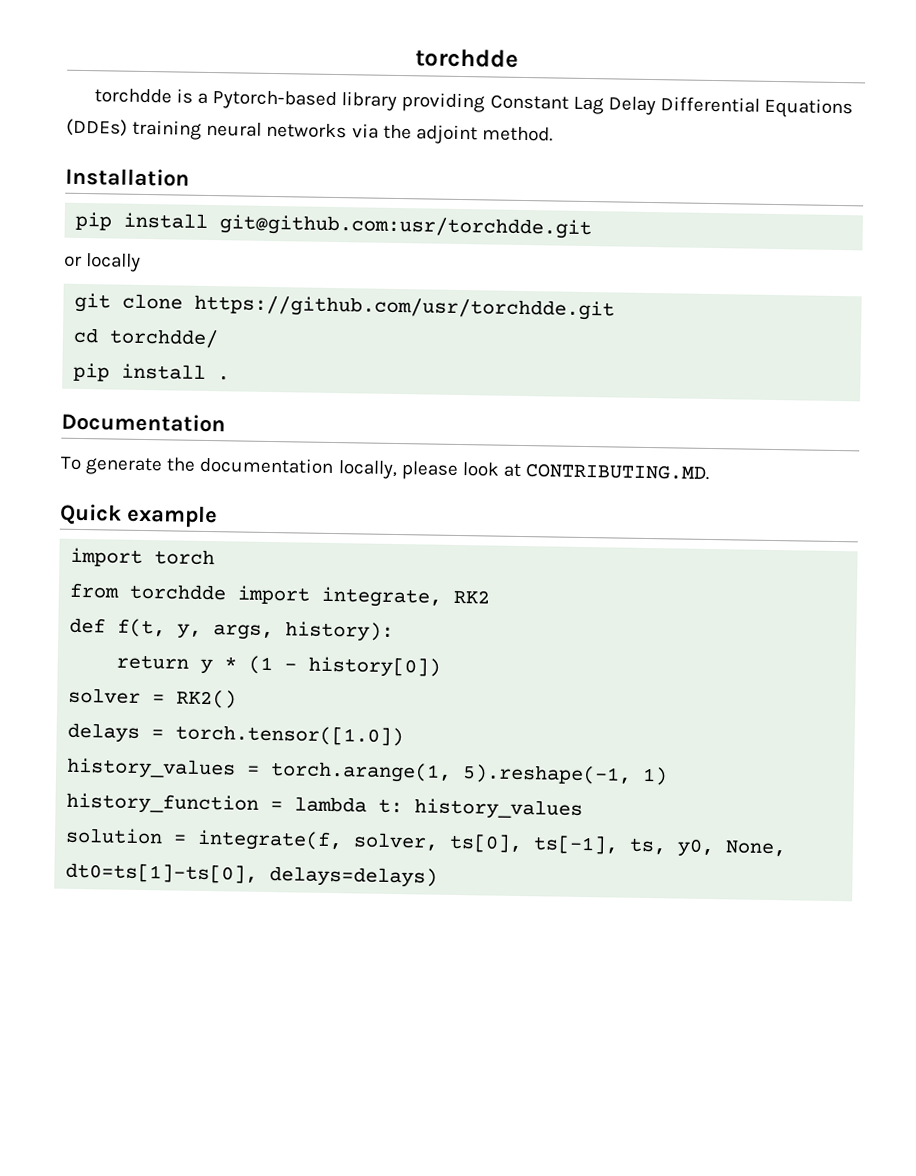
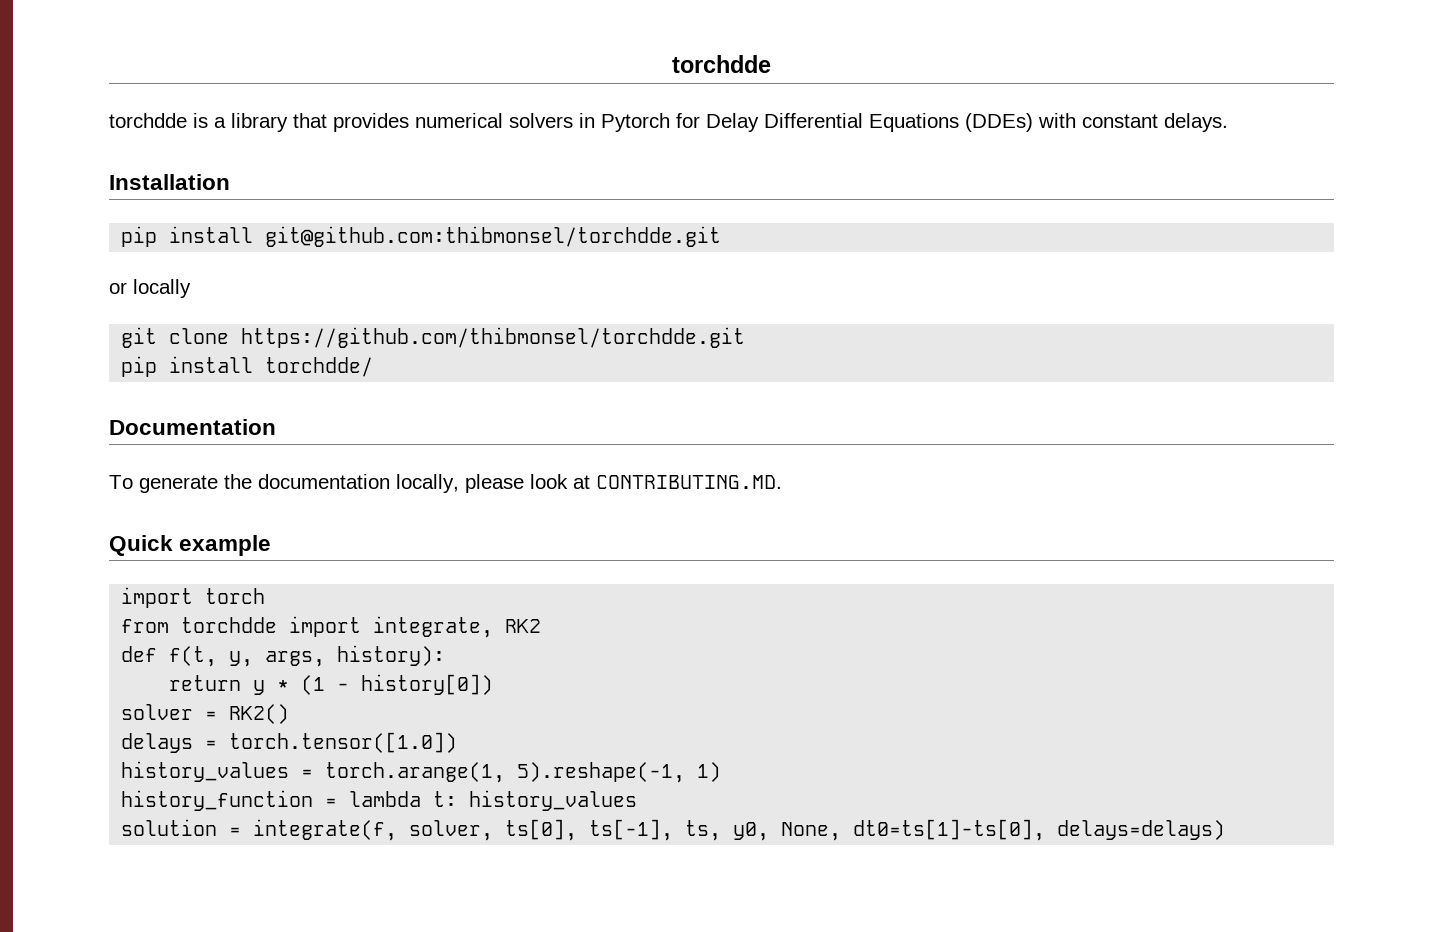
[212,90,854,119] [66,118,553,145] Pytorch-based library providing Constant Lag Delay Differential Equations (DDEs) training neural networks via the adjoint method. -> [231,113,1228,132] library that provides numerical solvers in Pytorch for Delay Differential Equations (DDEs) with constant delays.
[219,214,593,240] git@github.com:usr/torchdde.git -> [265,226,722,247] git@github.com:thibmonsel/torchdde.git
[194,294,616,321] [73,327,220,349] [73,362,231,382] https://github.com/usr/torchdde.git // cd torchdde/ // pip install . -> [241,327,746,348] [121,356,374,377] https://github.com/thibmonsel/torchdde.git // pip install torchdde/

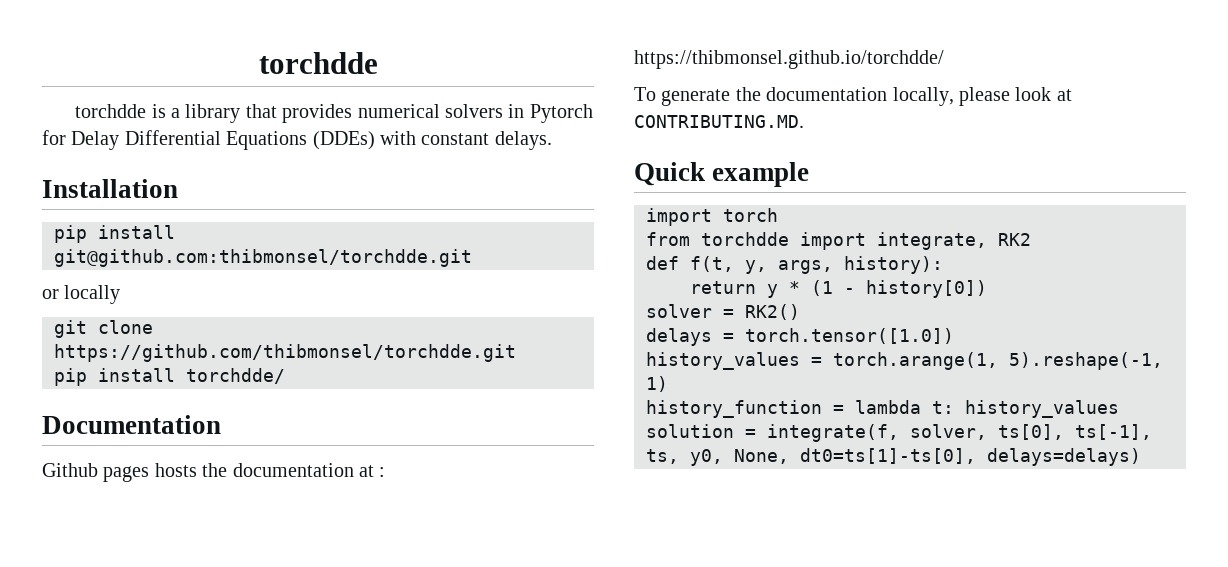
(276, 427) none -> [42,463,386,482] [634,50,944,69] // Github pages hosts the documentation at : https://thibmonsel.github.io/torchdde/

